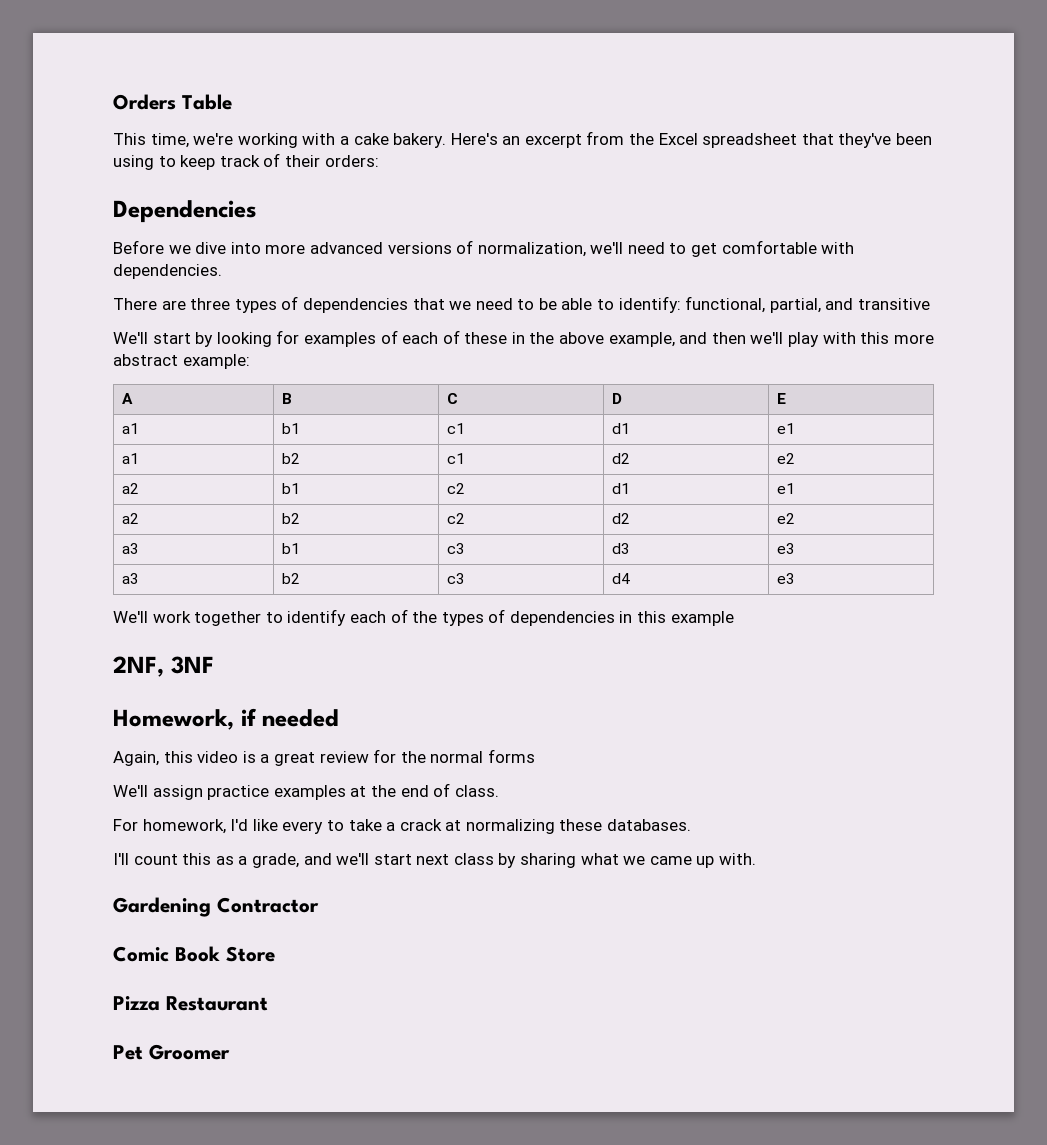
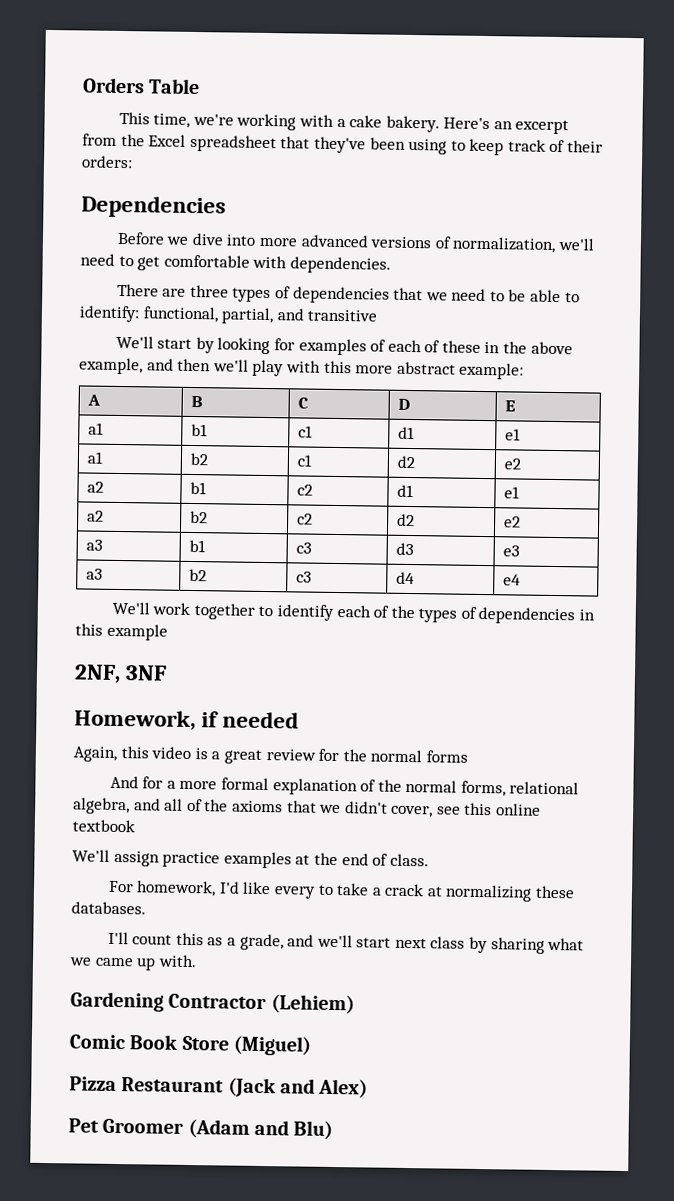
[777,573,796,584] e3 -> [503,574,522,586] e4
(535, 756) none -> [109,775,580,797] [73,797,542,818] [72,819,135,833] // And for a more formal explanation of the normal forms, relational algebra, and all of the axioms that we didn't cover, see this online textbook
(319, 905) none -> [270,994,355,1015] (Lehiem)
(275, 954) none -> [232,1035,311,1056] (Miguel)
(268, 1003) none -> [227,1077,369,1099] (Jack and Alex)
(230, 1052) none -> [187,1118,334,1141] (Adam and Blu)

